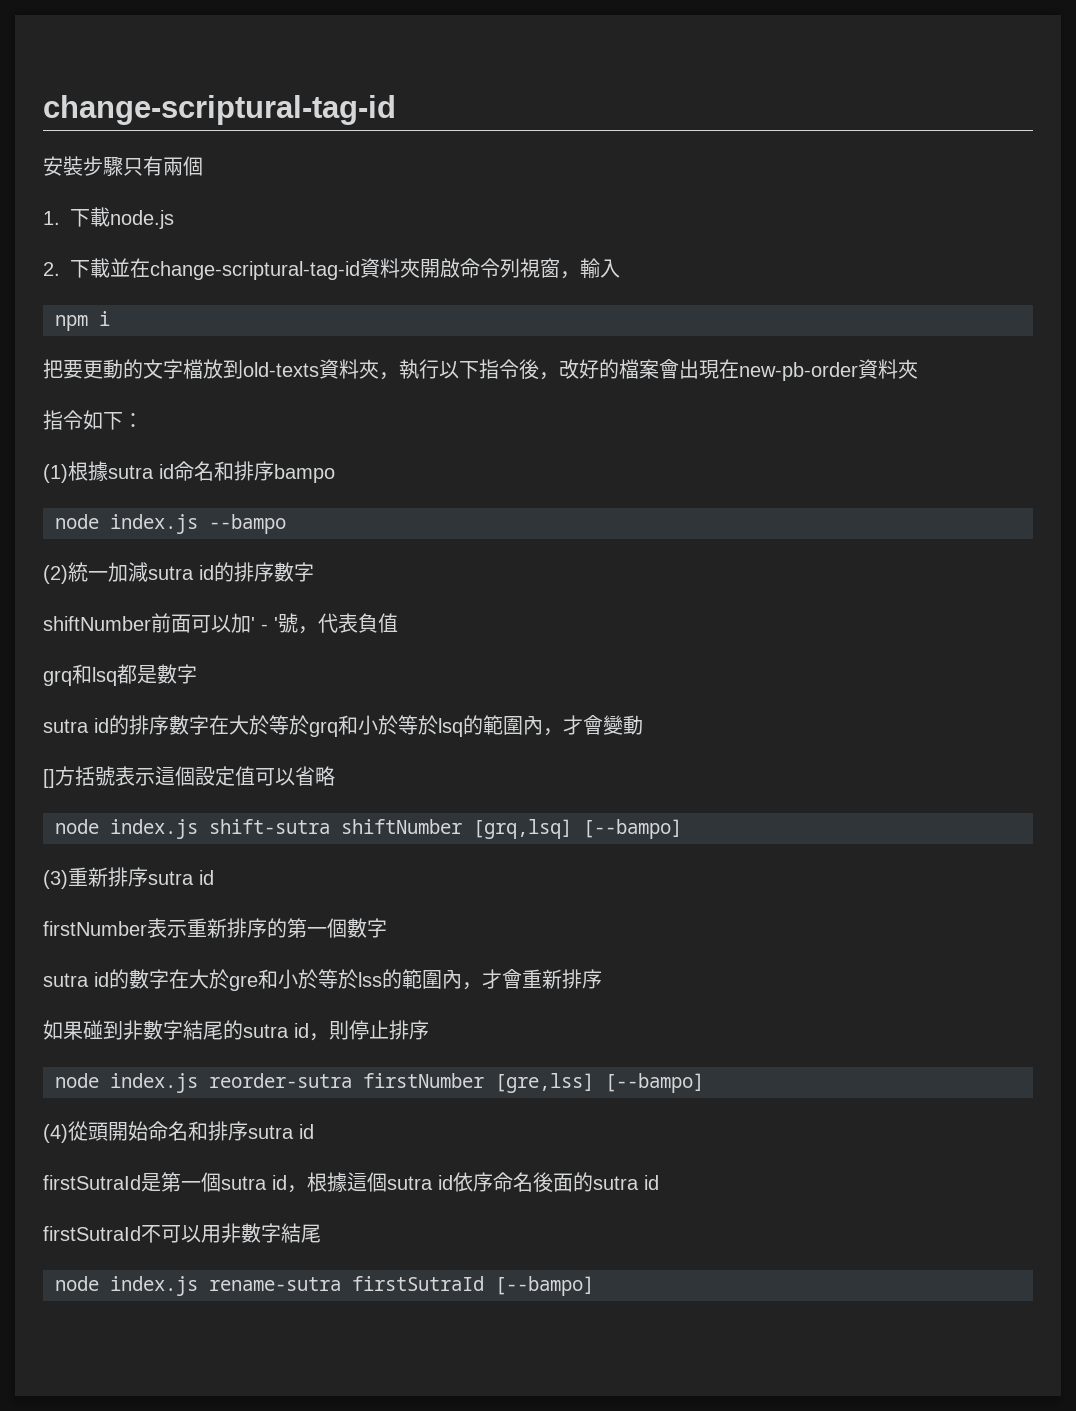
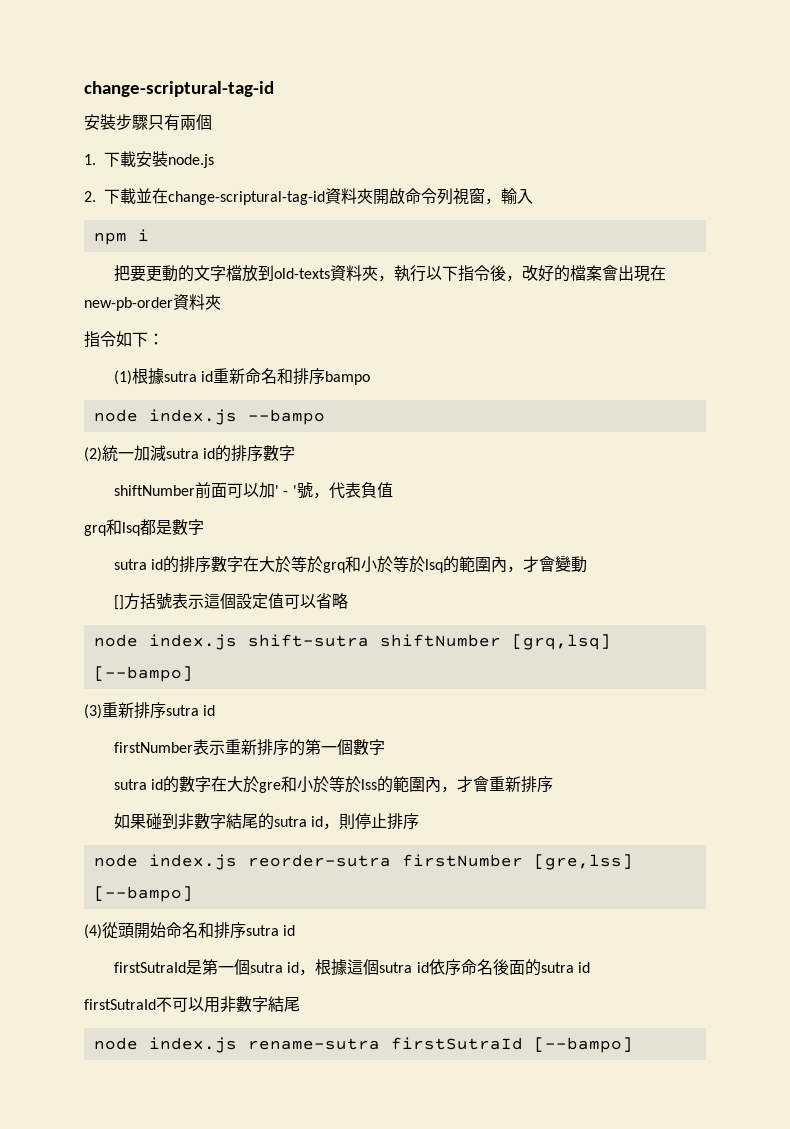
(110, 217) none -> [136,151,168,167] 安裝
(174, 471) none -> [213,368,246,384] 重新

